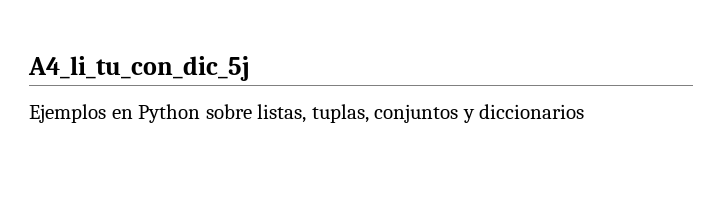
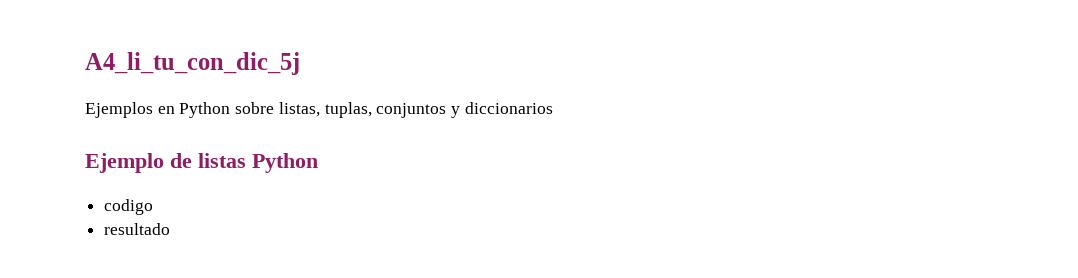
(585, 111) none -> [85,153,318,173] [104,199,154,215] [104,223,171,235] // Ejemplo de listas Python // codigo // resultado

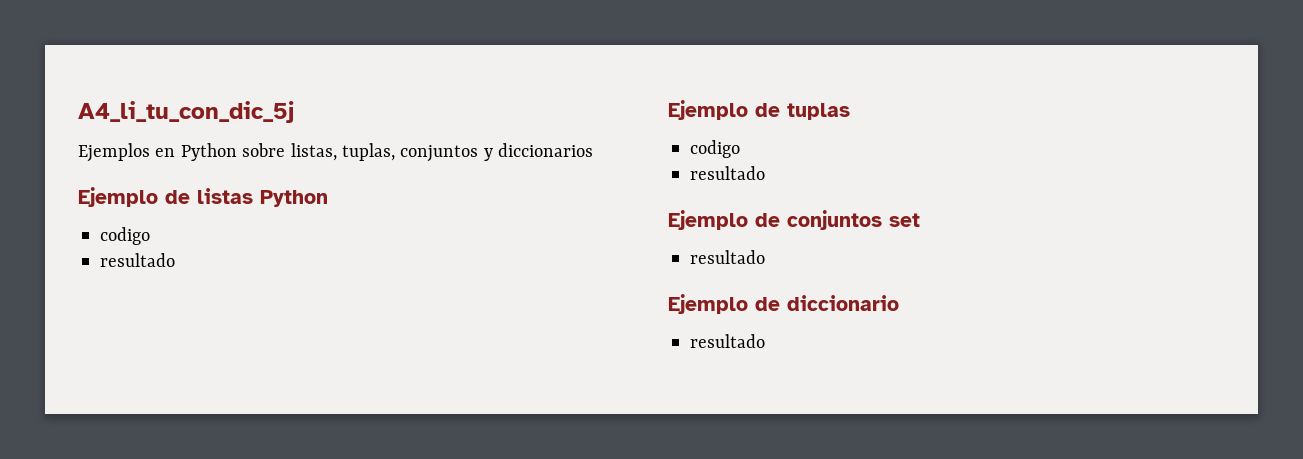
(171, 229) none -> [668,100,850,120] [690,140,740,158] [690,166,765,180] [668,210,920,230] [690,250,765,264] [668,294,899,314] [690,334,765,348] // Ejemplo de tuplas // codigo // resultado // Ejemplo de conjuntos set // resultado // Ejemplo de diccionario // resultado

